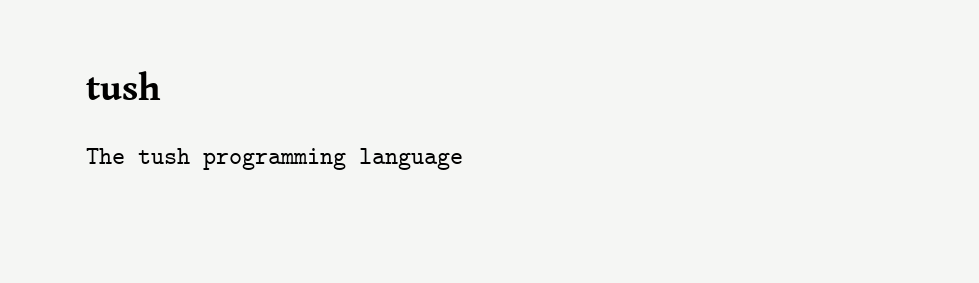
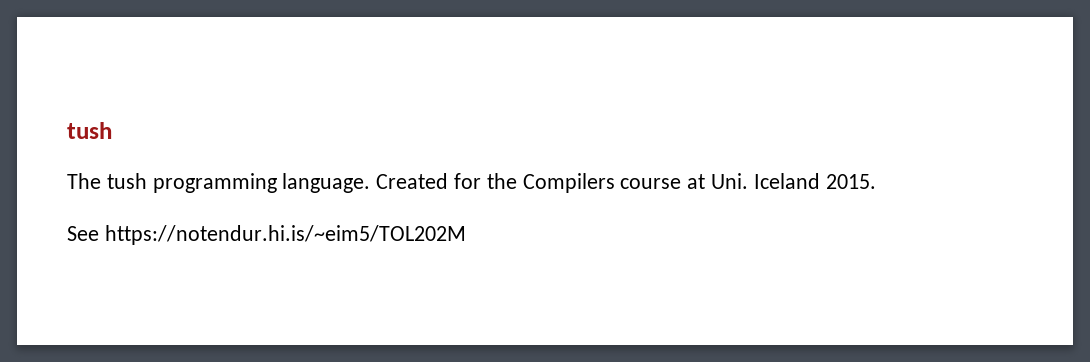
[359,148,463,170] language -> [282,173,876,193] [67,225,466,245] language. Created for the Compilers course at Uni. Iceland 2015. // See https://notendur.hi.is/~eim5/TOL202M

